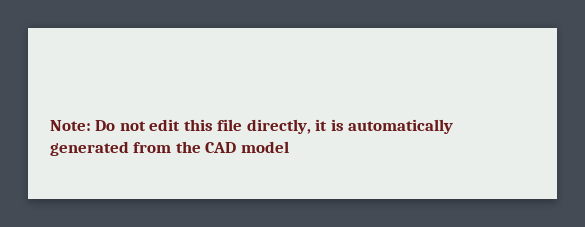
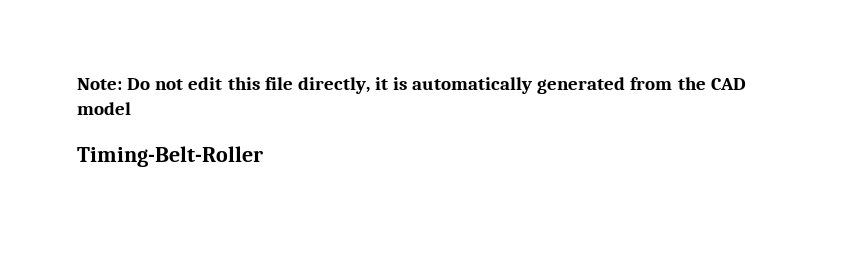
(289, 147) none -> [77,146,263,167] // Timing-Belt-Roller

